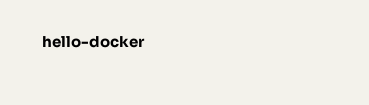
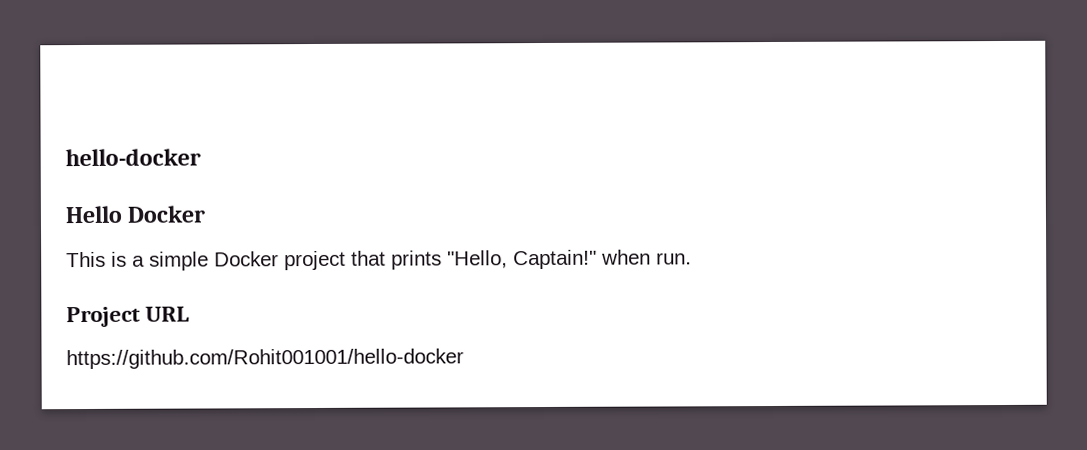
(145, 42) none -> [65,205,206,224] [66,249,692,271] [66,306,191,328] [66,348,464,370] // Hello Docker // This is a simple Docker project that prints "Hello, Captain!" when run. // Project URL // https://github.com/Rohit001001/hello-docker

